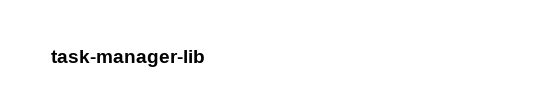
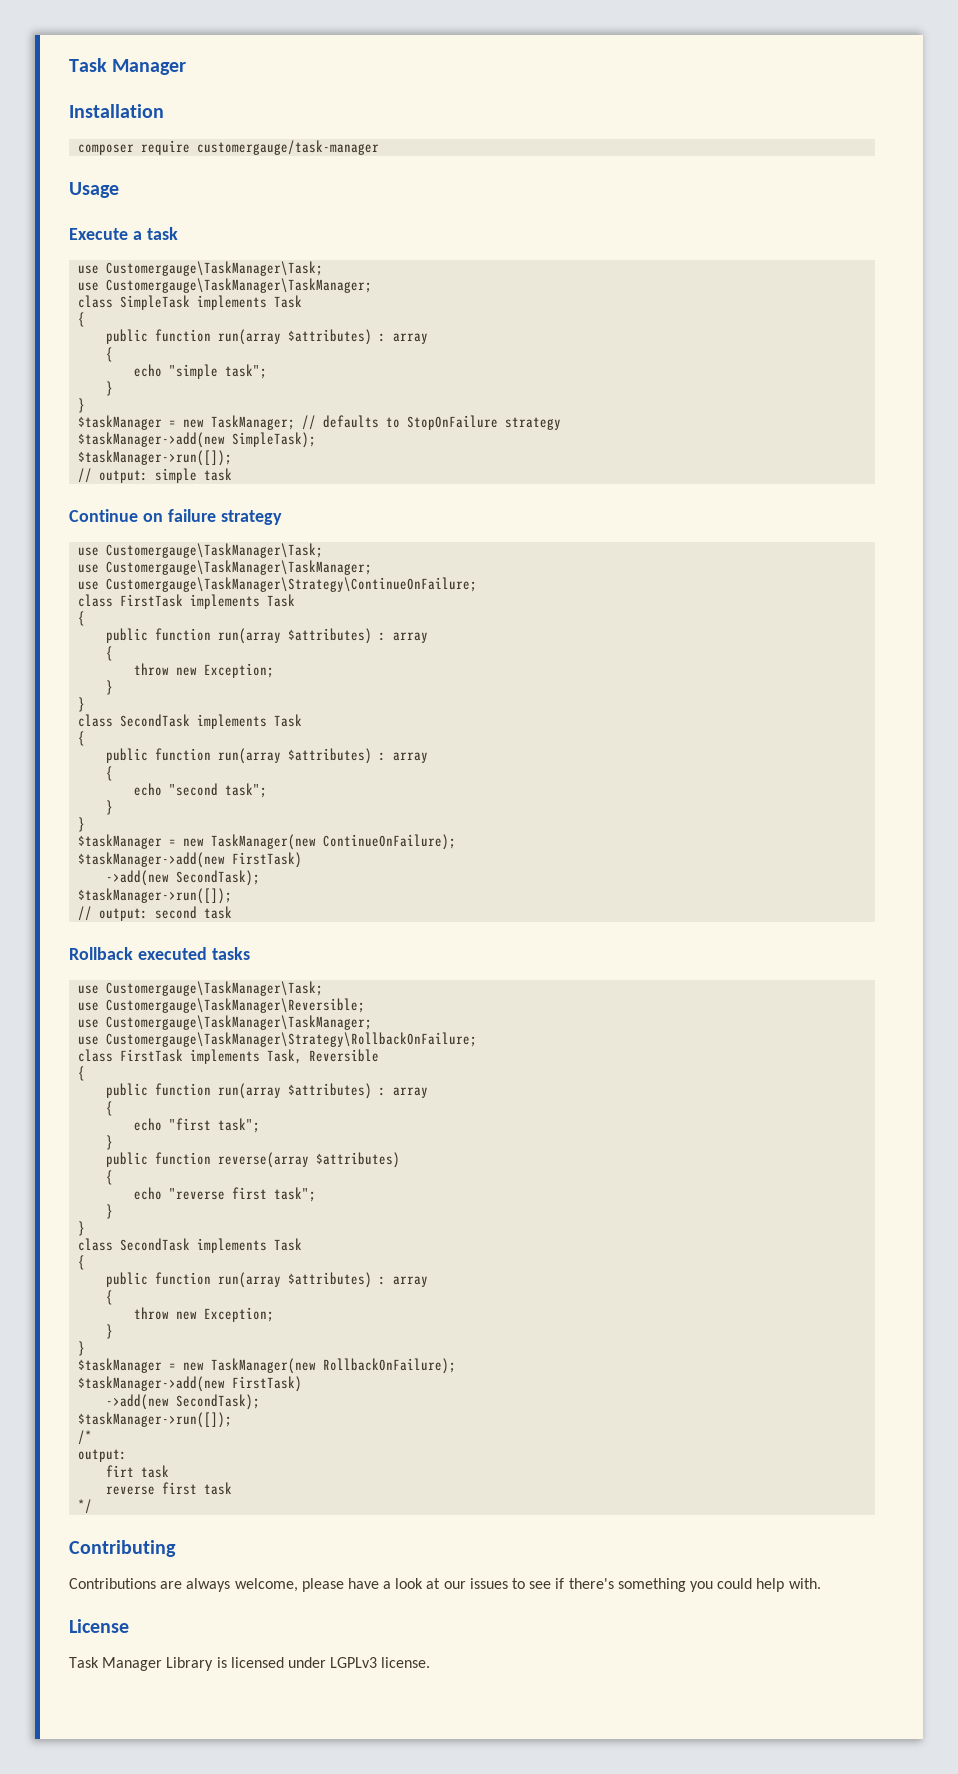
[51,50,205,67] task-manager-lib -> [69,58,187,75] [69,104,164,118] [78,140,380,155] [69,182,119,198] [69,227,178,240] [78,261,324,276] [78,278,373,293] [78,295,303,310] [78,312,86,327] [106,329,429,345] [106,347,114,362] [134,364,268,379] [106,381,114,396] [78,398,86,413] [78,415,562,430] [78,432,317,448] [78,450,233,466] [78,468,233,483] [69,509,282,525] [78,543,324,558] [78,560,373,575] [78,577,478,592] [78,594,296,609] [78,611,86,626] [106,628,429,644] [106,646,114,661] [134,663,275,678] [106,680,114,695] [78,697,86,712] [78,714,303,729] [78,731,86,746] [106,748,429,764] [106,766,114,781] [134,783,268,798] [106,800,114,815] [78,817,86,832] [78,834,457,850] [78,852,303,868] [106,870,261,886] [78,888,233,904] [78,906,233,921] [69,947,250,960] [78,981,324,996] [78,998,366,1013] [78,1015,373,1030] [78,1032,478,1047] [78,1049,380,1064] [78,1066,86,1081] [106,1083,429,1099] [106,1101,114,1116] [134,1118,261,1133] [106,1135,114,1150] [106,1152,401,1168] [106,1170,114,1185] [134,1187,317,1202] [106,1204,114,1219] [78,1221,86,1236] [78,1238,303,1253] [78,1255,86,1270] [106,1272,429,1288] [106,1290,114,1305] [134,1307,275,1322] [106,1324,114,1339] [78,1341,86,1356] [78,1358,457,1374] [78,1376,303,1392] [106,1394,261,1410] [78,1412,233,1428] [78,1430,93,1445] [78,1449,128,1462] [106,1465,170,1478] [106,1482,233,1495] [78,1499,93,1514] [69,1540,176,1557] [69,1578,821,1592] [69,1619,129,1633] [69,1657,431,1671] Task Manager // Installation // composer require customergauge/task-manager // Usage // Execute a task // use Customergauge\TaskManager\Task; // use Customergauge\TaskManager\TaskManager; // class SimpleTask implements Task // { // public function run(array $attributes) : array // { // echo "simple task"; // } // } // $taskManager = new TaskManager; // defaults to StopOnFailure strategy // $taskManager->add(new SimpleTask); // $taskManager->run([]); // // output: simple task // Continue on failure strategy // use Customergauge\TaskManager\Task; // use Customergauge\TaskManager\TaskManager; // use Customergauge\TaskManager\Strategy\ContinueOnFailure; // class FirstTask implements Task // { // public function run(array $attributes) : array // { // throw new Exception; // } // } // class SecondTask implements Task // { // public function run(array $attributes) : array // { // echo "second task"; // } // } // $taskManager = new TaskManager(new ContinueOnFailure); // $taskManager->add(new FirstTask) // ->add(new SecondTask); // $taskManager->run([]); // // output: second task // Rollback executed tasks // use Customergauge\TaskManager\Task; // use Customergauge\TaskManager\Reversible; // use Customergauge\TaskManager\TaskManager; // use Customergauge\TaskManager\Strategy\RollbackOnFailure; // class FirstTask implements Task, Reversible // { // public function run(array $attributes) : array // { // echo "first task"; // } // public function reverse(array $attributes) // { // echo "reverse first task"; // } // } // class SecondTask implements Task // { // public function run(array $attributes) : array // { // throw new Exception; // } // } // $taskManager = new TaskManager(new RollbackOnFailure); // $taskManager->add(new FirstTask) // ->add(new SecondTask); // $taskManager->run([]); // /* // output: // firt task // reverse first task // */ // Contributing // Contributions are always welcome, please have a look at our issues to see if there's something you could help with. // License // Task Manager Library is licensed under LGPLv3 license.

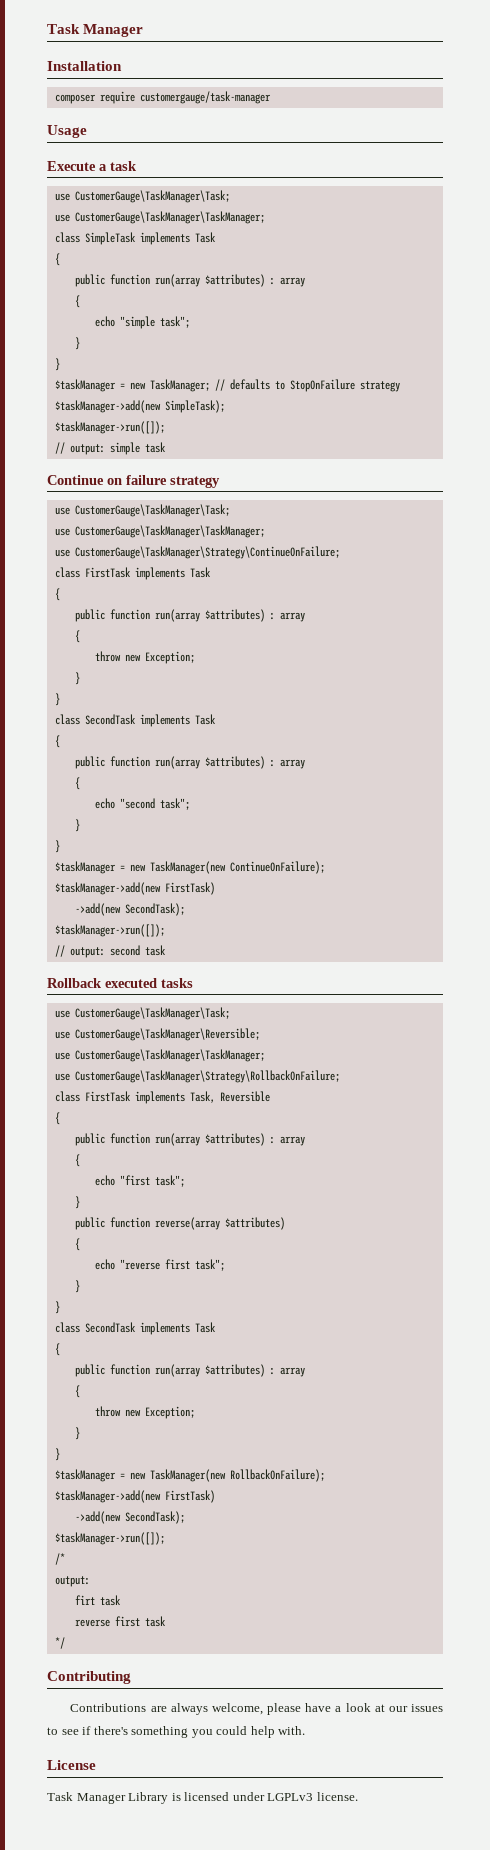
[106,261,324,276] [78,278,373,293] Customergauge\TaskManager\Task; // use Customergauge\TaskManager\TaskManager; -> [74,190,230,203] [54,211,265,224] CustomerGauge\TaskManager\Task; // use CustomerGauge\TaskManager\TaskManager;
[106,543,324,558] [78,560,373,575] [78,577,478,592] Customergauge\TaskManager\Task; // use Customergauge\TaskManager\TaskManager; // use Customergauge\TaskManager\Strategy\ContinueOnFailure; -> [74,504,230,517] [54,525,265,538] [54,546,340,559] CustomerGauge\TaskManager\Task; // use CustomerGauge\TaskManager\TaskManager; // use CustomerGauge\TaskManager\Strategy\ContinueOnFailure;
[106,981,324,996] [78,998,366,1013] [78,1015,373,1030] [78,1032,478,1047] Customergauge\TaskManager\Task; // use Customergauge\TaskManager\Reversible; // use Customergauge\TaskManager\TaskManager; // use Customergauge\TaskManager\Strategy\RollbackOnFailure; -> [74,1007,230,1020] [54,1028,260,1041] [54,1049,265,1062] [54,1070,340,1083] CustomerGauge\TaskManager\Task; // use CustomerGauge\TaskManager\Reversible; // use CustomerGauge\TaskManager\TaskManager; // use CustomerGauge\TaskManager\Strategy\RollbackOnFailure;

